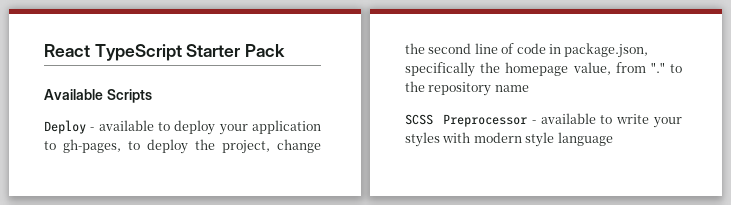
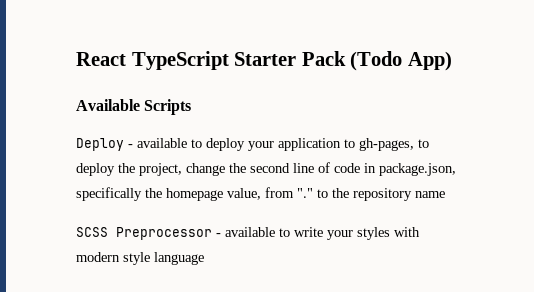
(286, 50) none -> [350,51,452,71] (Todo App)

